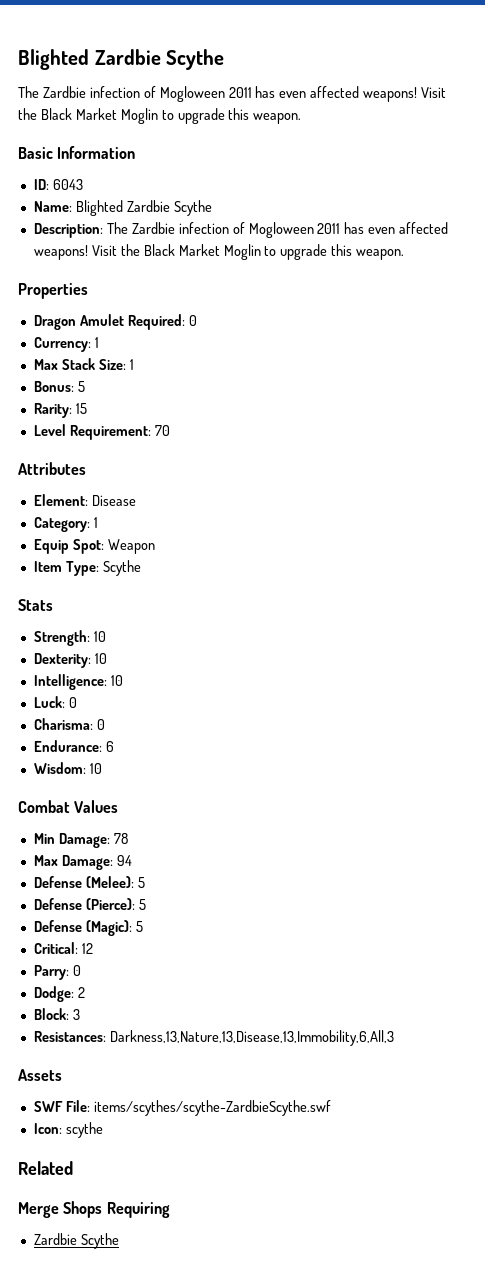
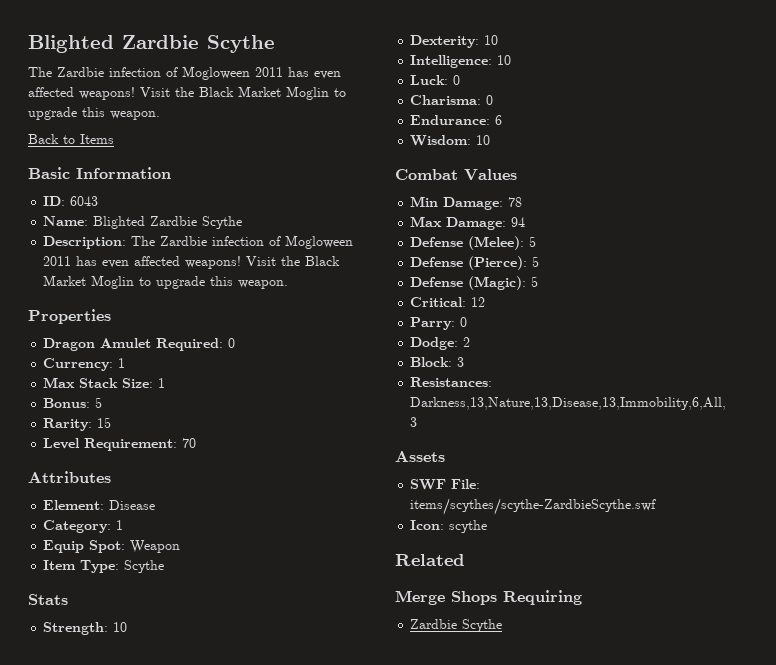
(302, 118) none -> [28,134,114,144] // Back to Items

